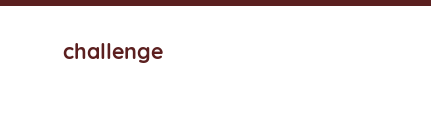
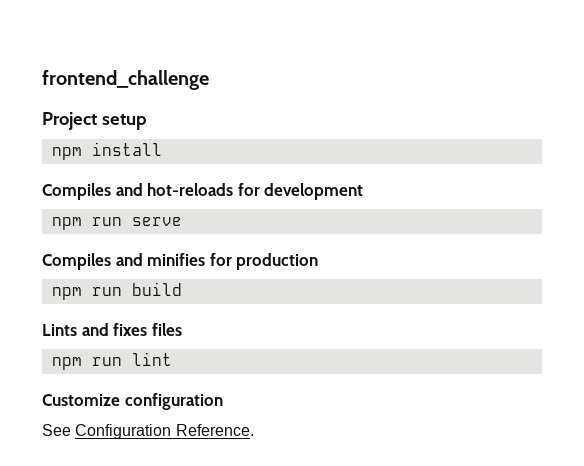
[63,43,163,63] challenge -> [42,70,209,90] [42,112,147,130] [51,142,162,160] [42,183,364,200] [51,217,182,230] [42,253,319,270] [51,282,182,300] [42,323,182,336] [51,352,172,370] [42,393,223,410] [42,424,254,439] frontend_challenge // Project setup // npm install // Compiles and hot-reloads for development // npm run serve // Compiles and minifies for production // npm run build // Lints and fixes files // npm run lint // Customize configuration // See Configuration Reference.

